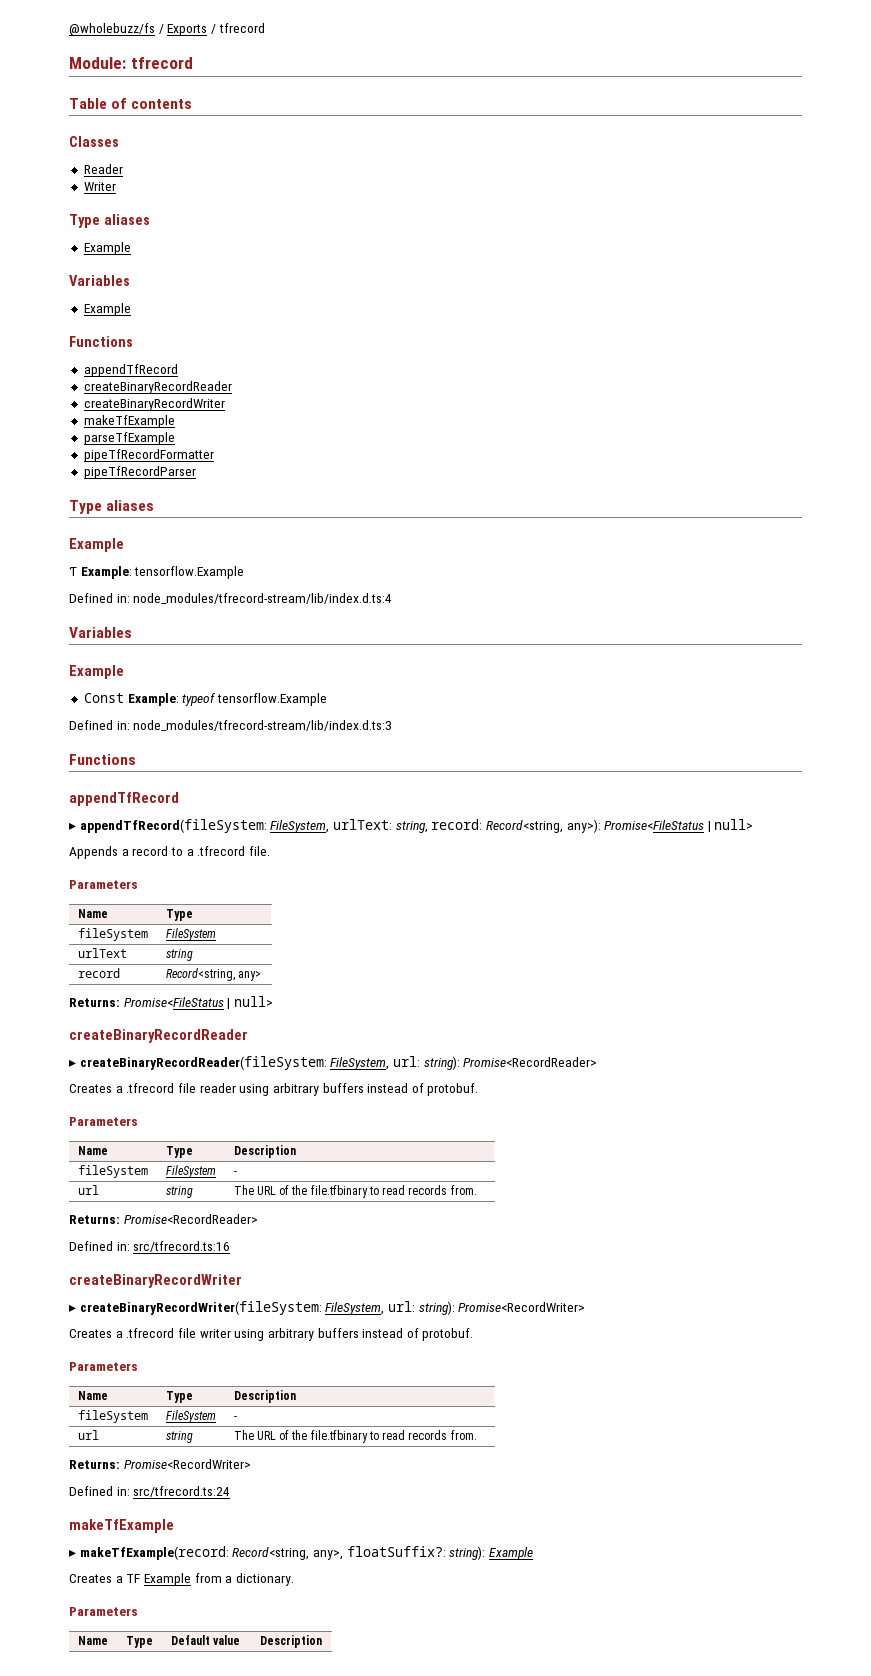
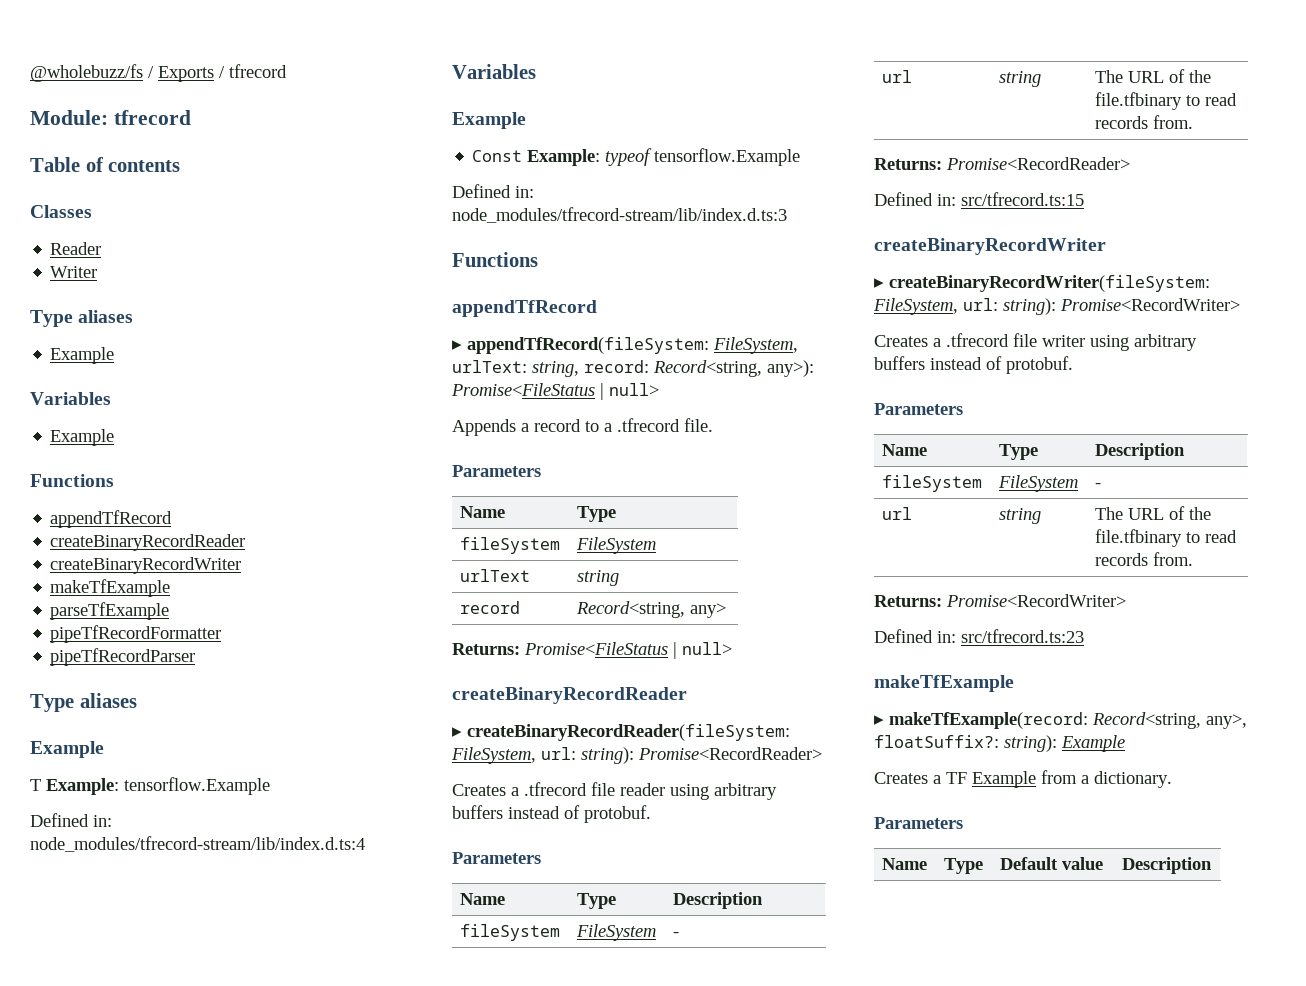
[133,1241,231,1252] src/tfrecord.ts:16 -> [961,192,1084,206] src/tfrecord.ts:15
[133,1486,231,1497] src/tfrecord.ts:24 -> [961,629,1084,643] src/tfrecord.ts:23

